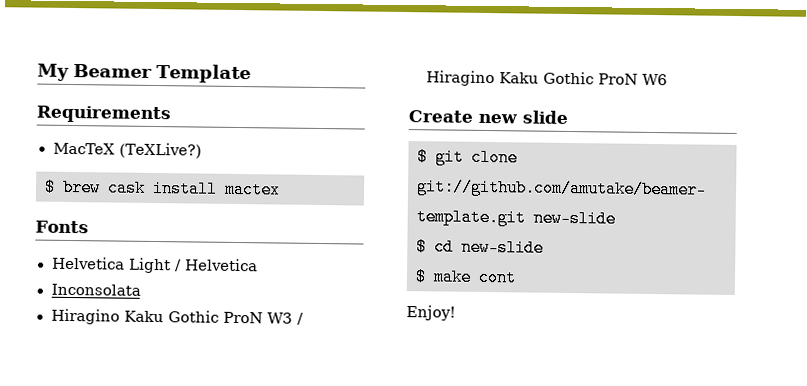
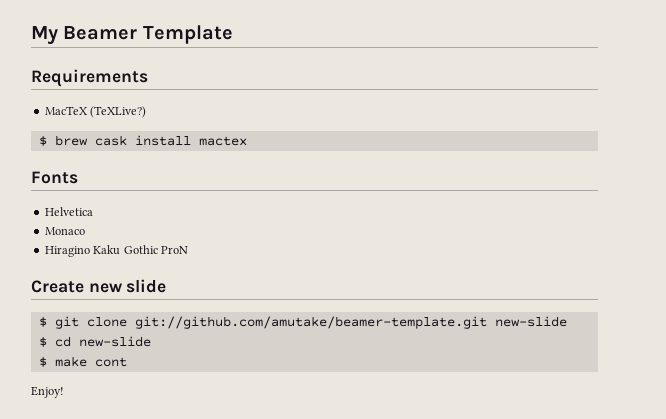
[128,257,258,274] [50,283,141,296] [50,308,304,325] [425,70,668,87] Light / Helvetica // Inconsolata // Hiragino Kaku Gothic ProN W3 / Hiragino Kaku Gothic ProN W6 -> [44,227,85,235] [44,245,188,257] // Monaco // Hiragino Kaku Gothic ProN

